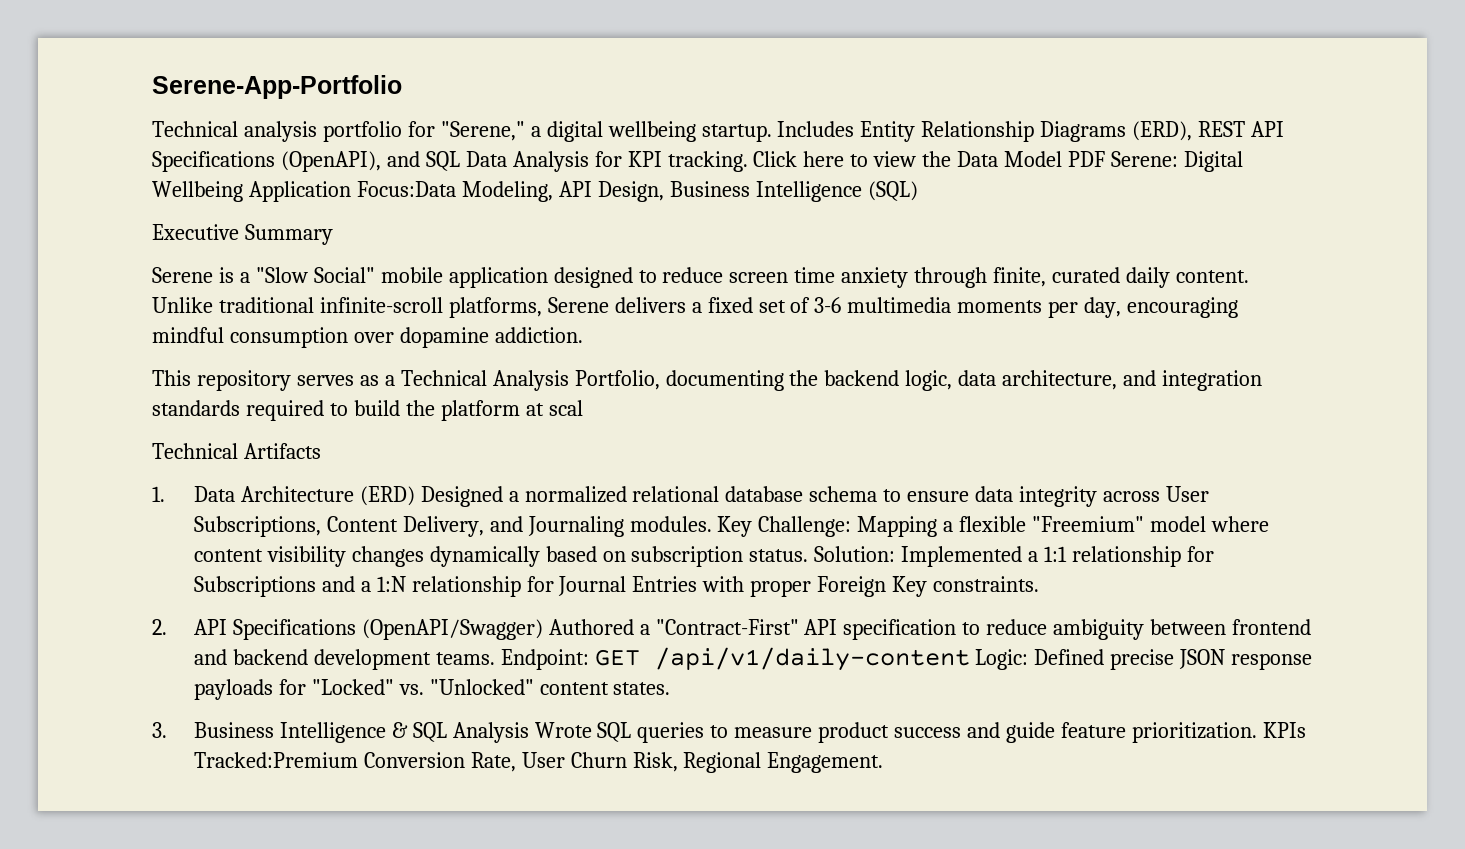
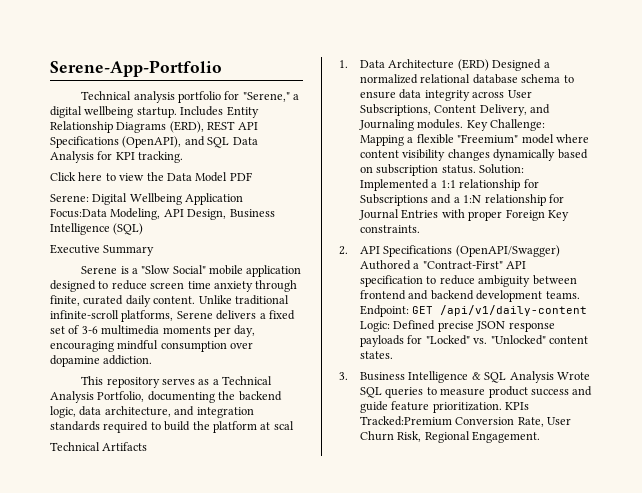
(748, 161) none -> (184, 157) //
(1106, 159) none -> (252, 176) //

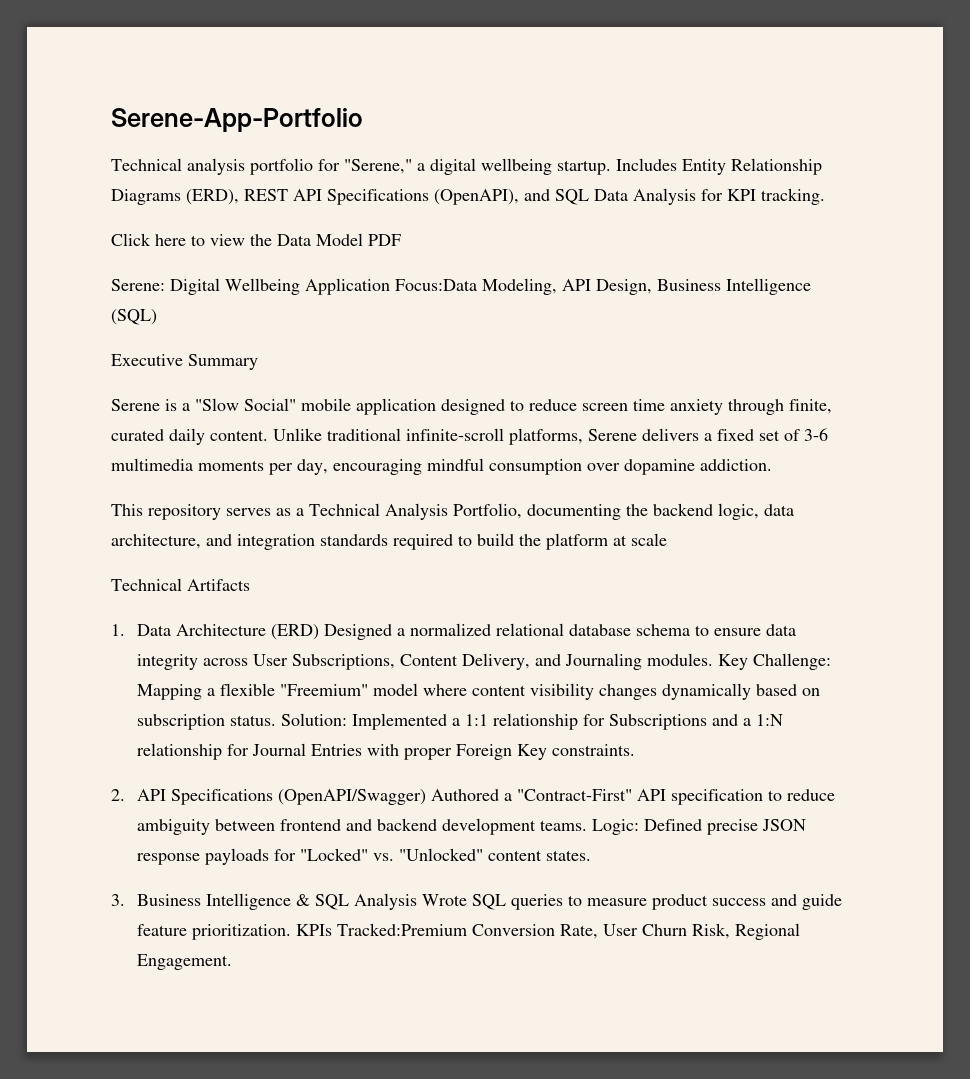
[273,421,294,430] scal -> [631,533,667,546] scale
[360,305,588,317] Endpoint: GET /api/v1/daily-content -> (587, 825) none

